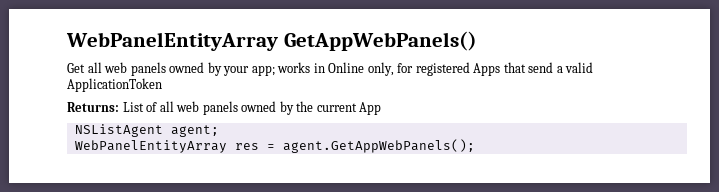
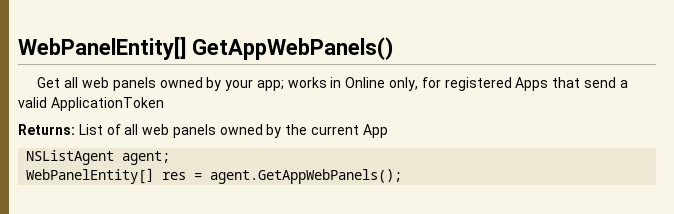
[66,32,278,51] WebPanelEntityArray -> [18,37,186,60] WebPanelEntity[]
[74,140,227,153] WebPanelEntityArray -> [26,168,155,184] WebPanelEntity[]

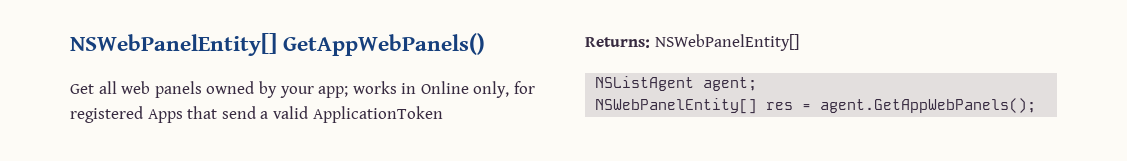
[18,37,186,60] WebPanelEntity[] -> [70,33,277,56] NSWebPanelEntity[]
[78,124,388,138] List of all web panels owned by the current App -> [654,34,799,51] NSWebPanelEntity[]
[26,168,155,184] WebPanelEntity[] -> [595,98,758,114] NSWebPanelEntity[]

